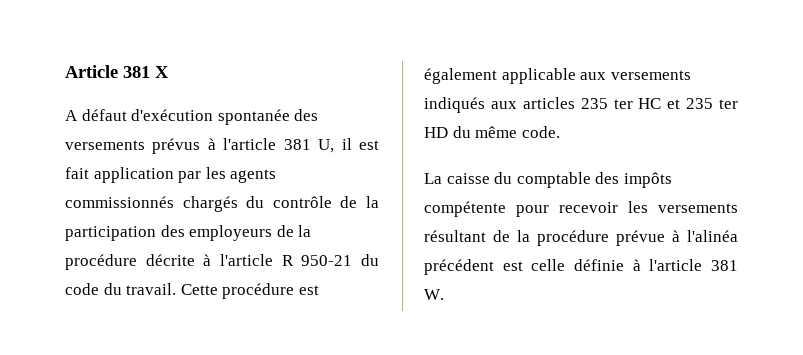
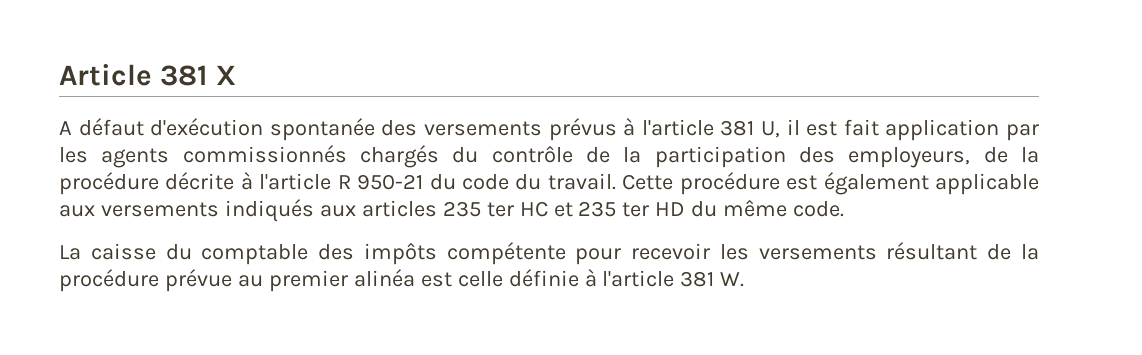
[189,225,273,241] employeurs -> [848,147,971,168] employeurs,
[672,230,738,242] [424,259,494,275] à l'alinéa précédent -> [237,269,415,292] au premier alinéa

